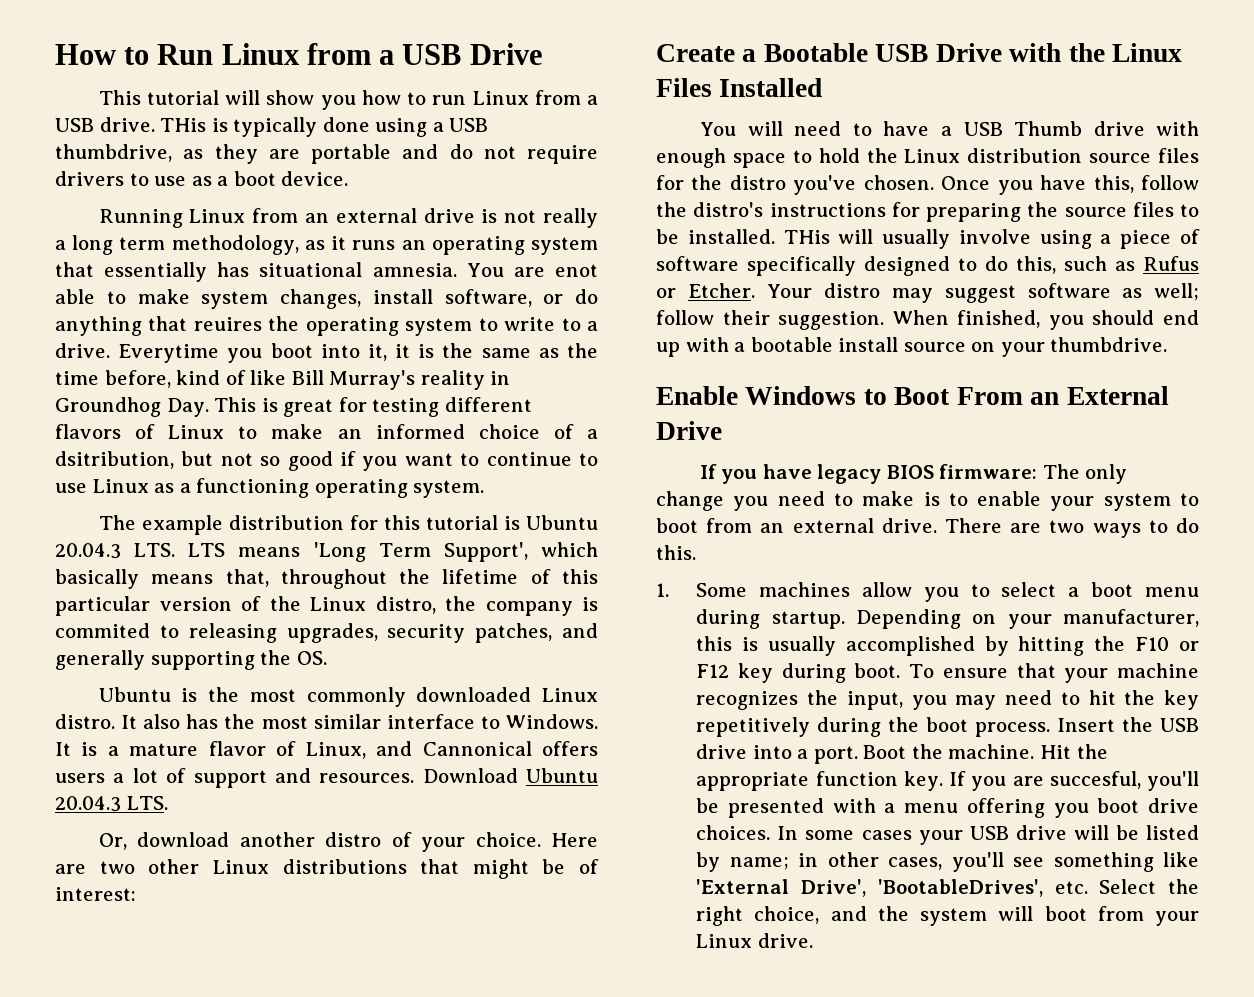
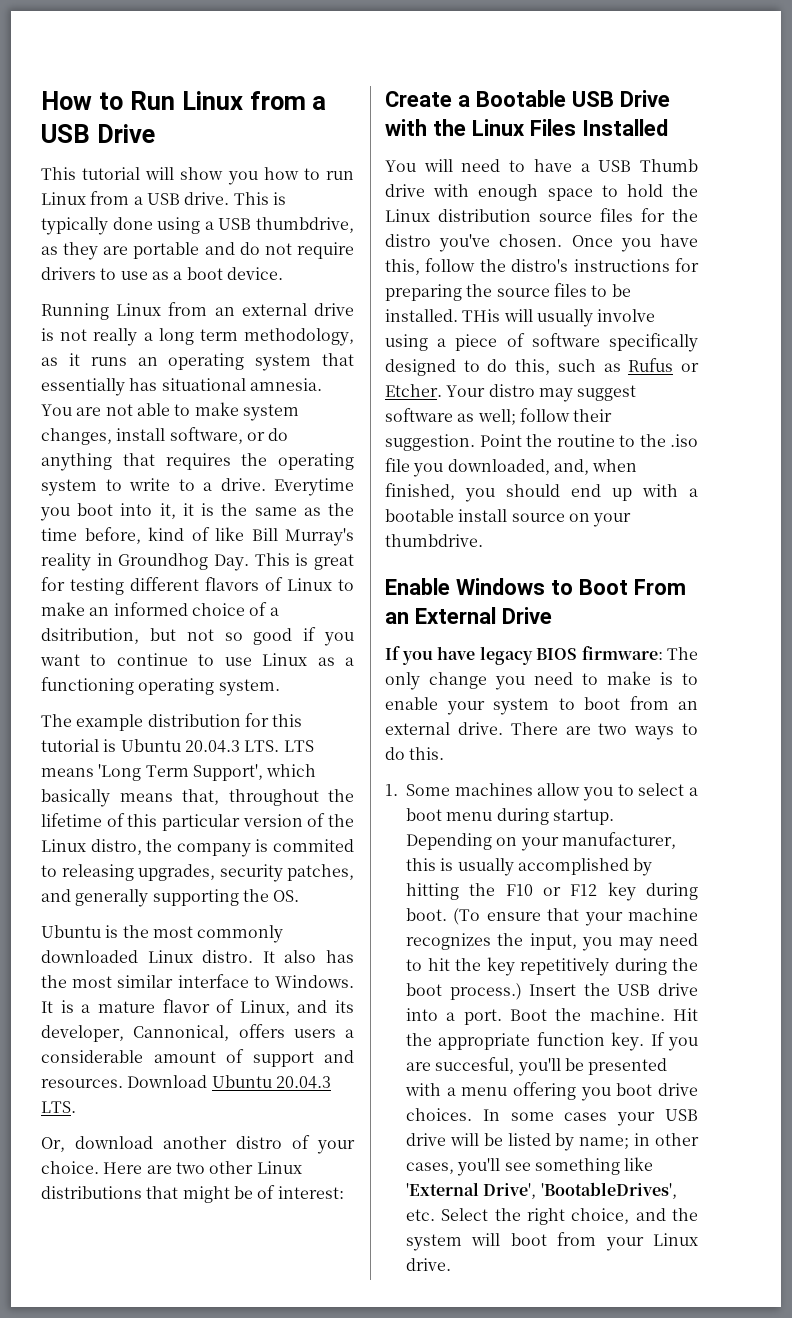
[160,118,207,132] THis -> [233,192,269,205] This
[555,264,598,277] enot -> [105,404,133,416] not
[193,317,262,331] reuires -> [165,453,231,470] requires
[422,741,532,756] Cannonical -> [335,1000,354,1013] [41,1025,230,1042] its developer, Cannonical,
[132,768,158,783] lot -> [41,1050,216,1063] considerable amount
[892,310,949,325] When -> [479,434,698,447] [385,458,638,477] Point the routine to the .iso file you downloaded, and, when
[909,664,935,678] To -> [453,908,481,925] (To
[975,722,1051,737] process. -> [449,983,522,1000] process.)

